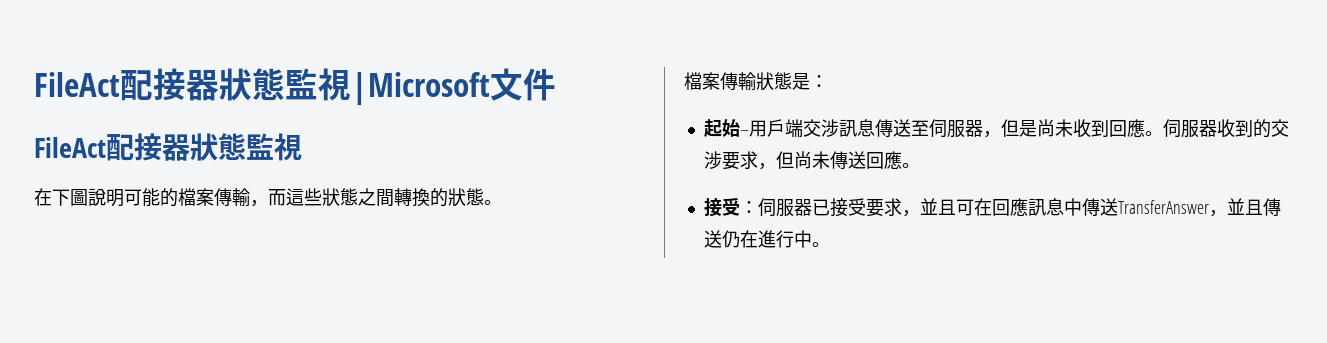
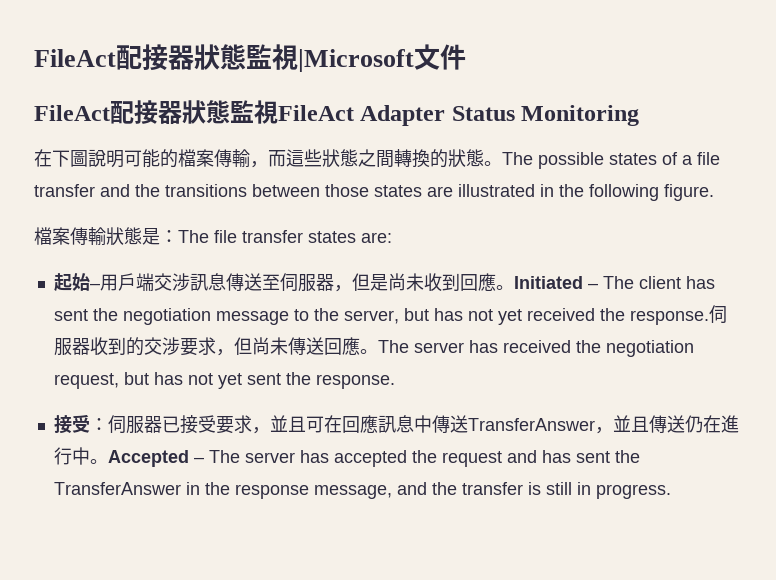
(302, 147) none -> [278,105,640,126] FileAct Adapter Status Monitoring
(502, 202) none -> [502,152,720,169] [34,184,714,201] The possible states of a file transfer and the transitions between those states are illustrated in the following figure.
(828, 81) none -> [178,230,392,243] The file transfer states are:
(1163, 133) none -> [513,276,715,289] [53,308,709,325] Initiated – The client has sent the negotiation message to the server, but has not yet received the response.
(920, 165) none -> [377,340,694,357] [53,372,395,389] The server has received the negotiation request, but has not yet sent the response.
(830, 244) none -> [107,450,640,467] [53,482,671,499] Accepted – The server has accepted the request and has sent the TransferAnswer in the response message, and the transfer is still in progress.

